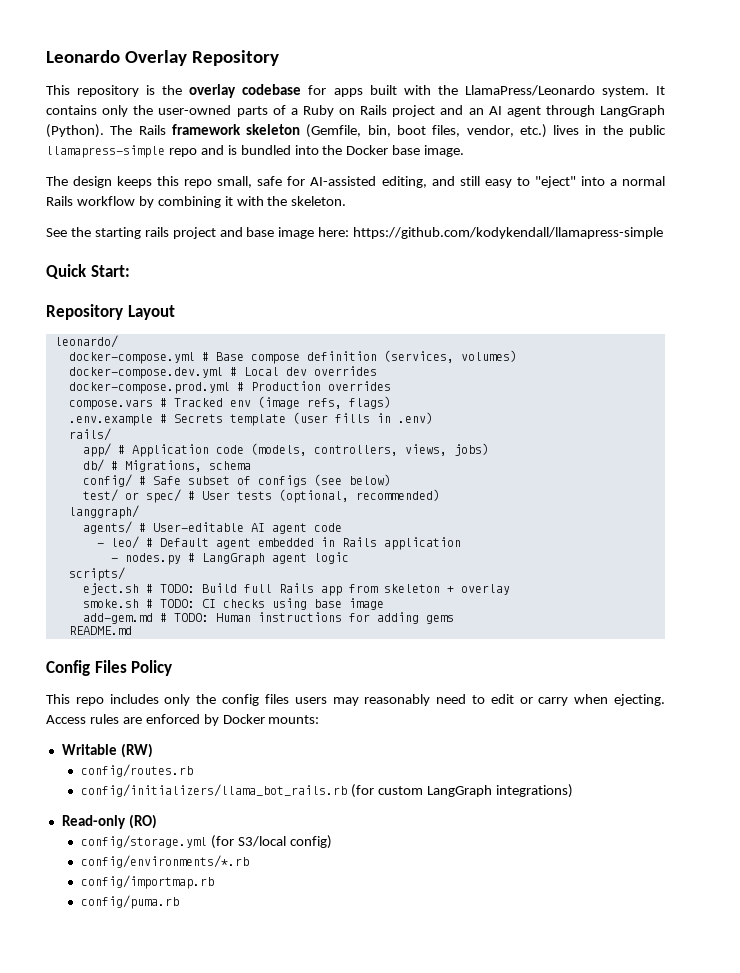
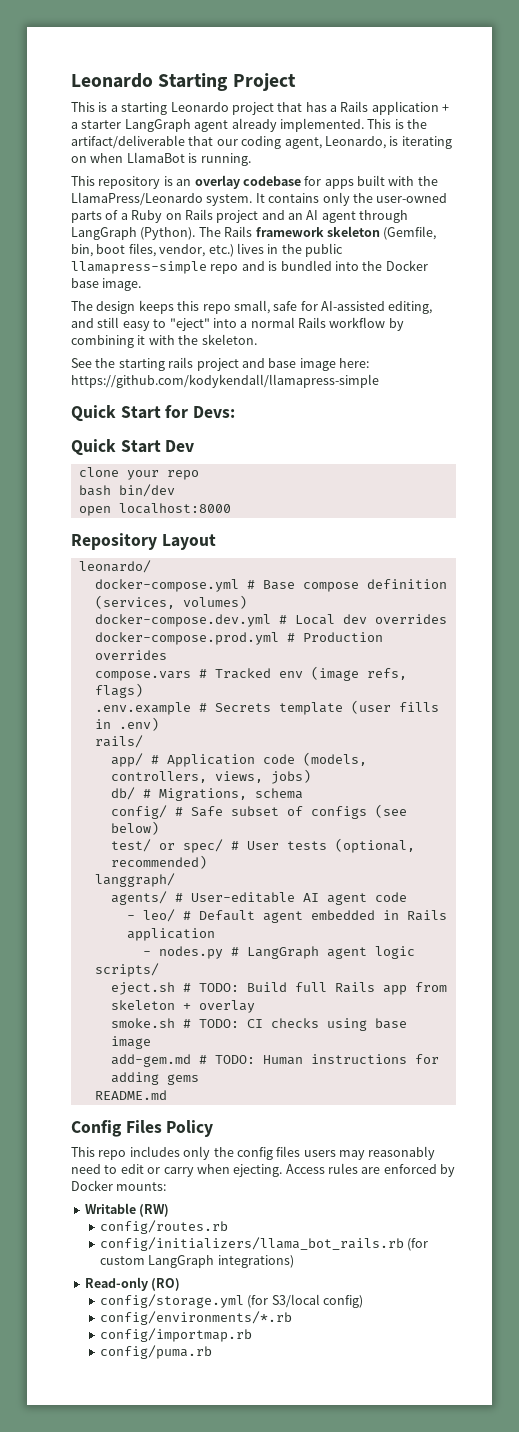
[46,50,279,66] Leonardo Overlay Repository -> [71,73,296,91] [71,101,450,115] [71,118,427,132] [71,135,452,149] [71,152,251,166] Leonardo Starting Project // This is a starting Leonardo project that has a Rails application + a starter LangGraph agent already implemented. This is the artifact/deliverable that our coding agent, Leonardo, is iterating on when LlamaBot is running.
[162,85,183,95] the -> [176,179,192,186] an
[90,265,130,277] Start: -> [120,405,236,419] [71,439,195,456] [78,467,199,480] [78,484,175,497] [78,503,231,516] Start for Devs: // Quick Start Dev // clone your repo // bash bin/dev // open localhost:8000

